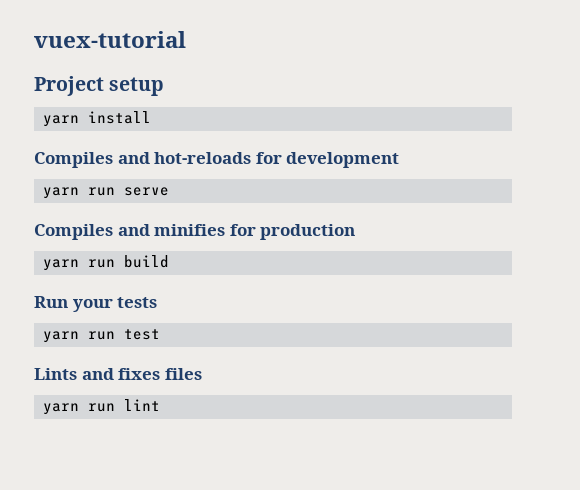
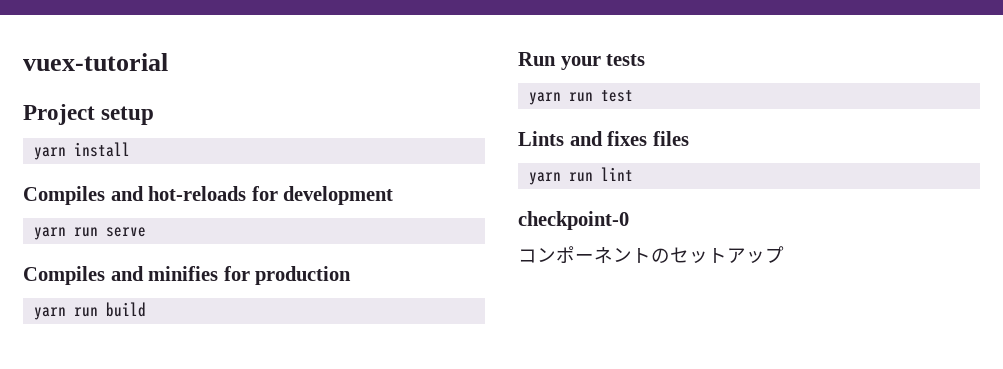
(160, 405) none -> [518,211,629,230] [518,246,784,264] // checkpoint-0 // コンポーネントのセットアップ

